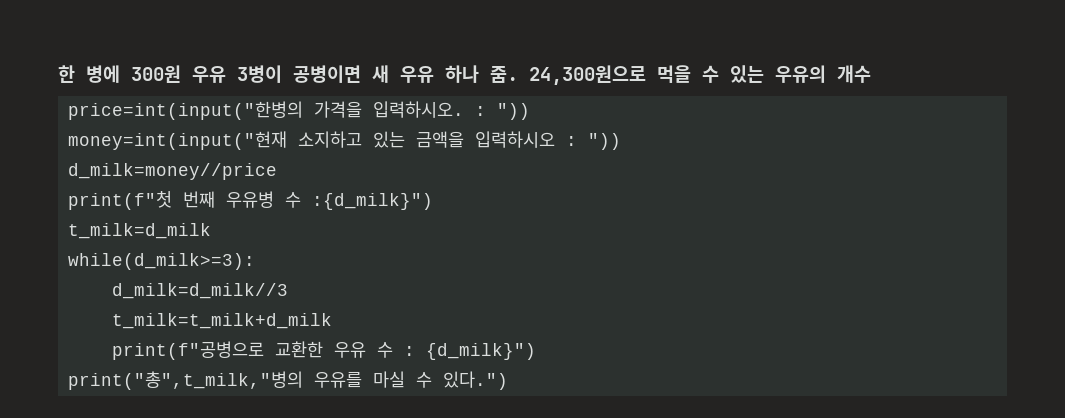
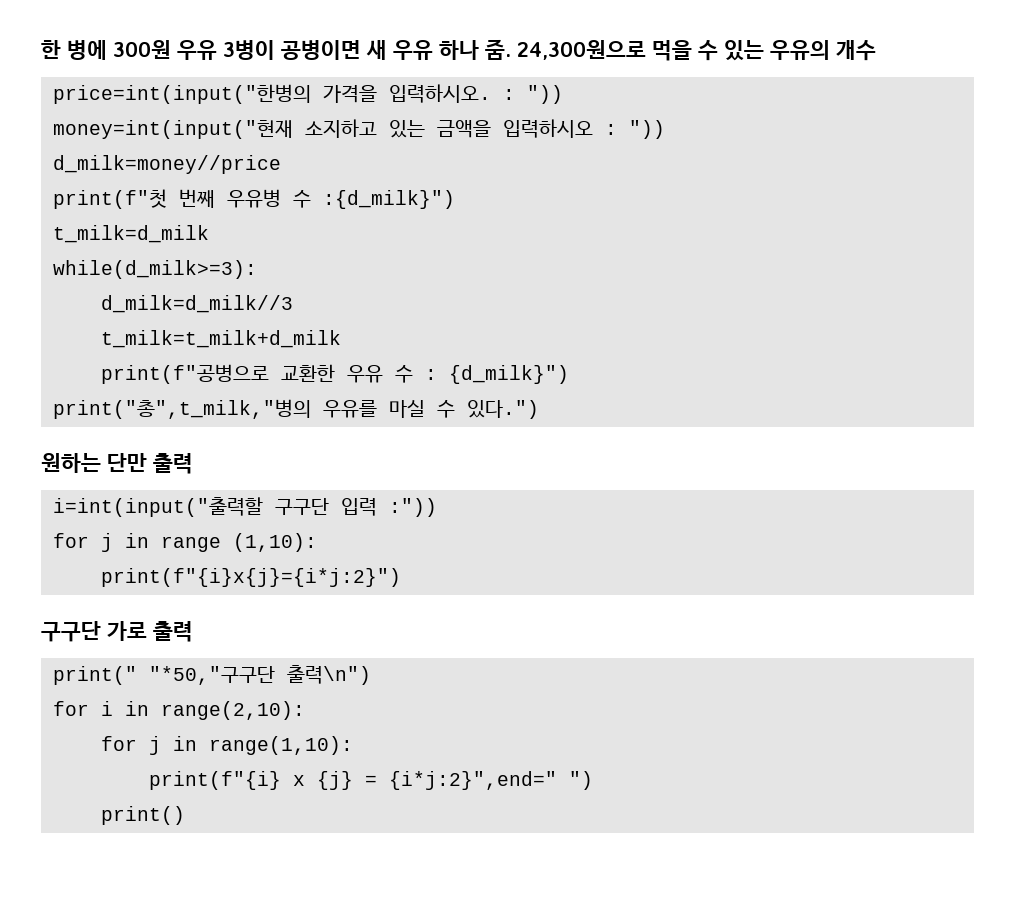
(508, 380) none -> [41,453,193,474] [53,497,437,517] [53,533,317,552] [101,568,401,587] [41,621,193,642] [53,665,371,685] [53,701,305,720] [101,736,353,755] [149,771,593,790] [101,806,185,825] // 원하는 단만 출력 // i=int(input("출력할 구구단 입력 :")) // for j in range (1,10): // print(f"{i}x{j}={i*j:2}") // 구구단 가로 출력 // print(" "*50,"구구단 출력\n") // for i in range(2,10): // for j in range(1,10): // print(f"{i} x {j} = {i*j:2}",end=" ") // print()

